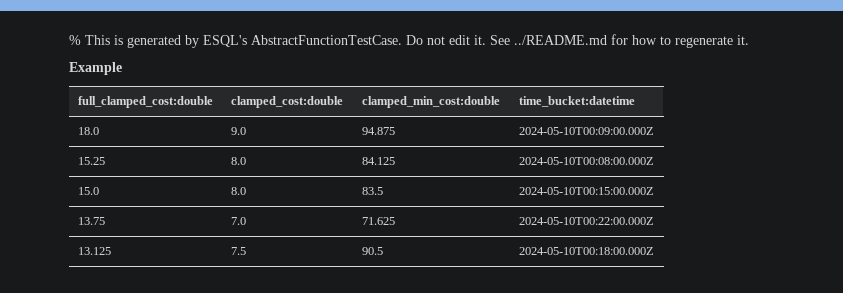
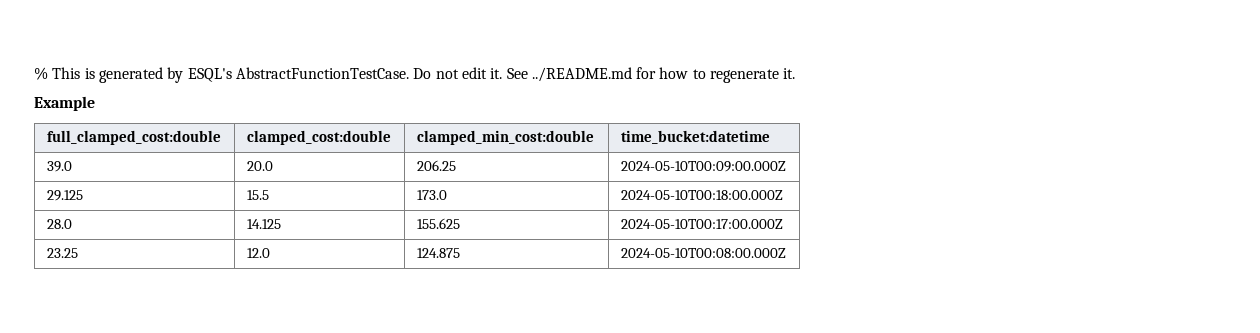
[77,127,99,135] [230,127,246,135] [361,127,395,135] [518,127,654,135] [77,157,105,165] [230,157,246,165] [361,157,395,165] [518,157,654,165] [77,187,99,195] [230,187,246,195] [361,187,383,195] [518,187,654,195] [77,217,105,225] [230,217,246,225] [361,217,395,225] [518,217,654,225] [77,247,111,255] [230,247,246,255] [361,247,383,255] [518,247,654,255] 18.0 | 9.0 | 94.875 | 2024-05-10T00:09:00.000Z // 15.25 | 8.0 | 84.125 | 2024-05-10T00:08:00.000Z // 15.0 | 8.0 | 83.5 | 2024-05-10T00:15:00.000Z // 13.75 | 7.0 | 71.625 | 2024-05-10T00:22:00.000Z // 13.125 | 7.5 | 90.5 | 2024-05-10T00:18:00.000Z -> [46,161,72,172] [246,161,273,171] [416,160,456,171] [620,161,786,172] [46,190,83,201] [246,190,269,200] [416,190,447,200] [620,190,783,200] [46,219,72,229] [246,219,281,229] [416,218,460,229] [620,219,783,229] [46,248,78,258] [246,248,270,258] [416,248,460,258] [620,248,786,258] 39.0 | 20.0 | 206.25 | 2024-05-10T00:09:00.000Z // 29.125 | 15.5 | 173.0 | 2024-05-10T00:18:00.000Z // 28.0 | 14.125 | 155.625 | 2024-05-10T00:17:00.000Z // 23.25 | 12.0 | 124.875 | 2024-05-10T00:08:00.000Z

